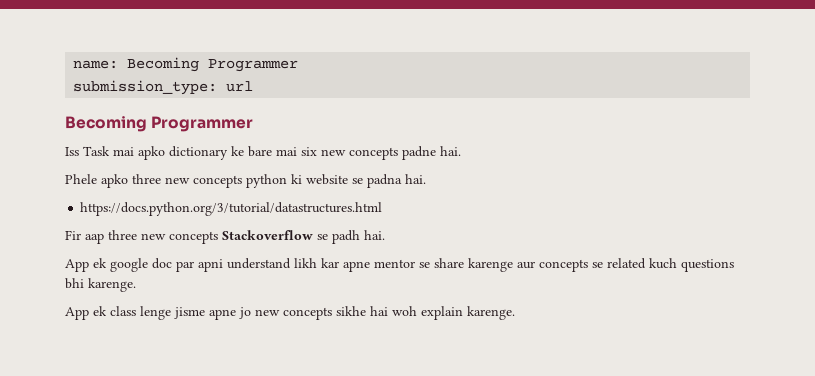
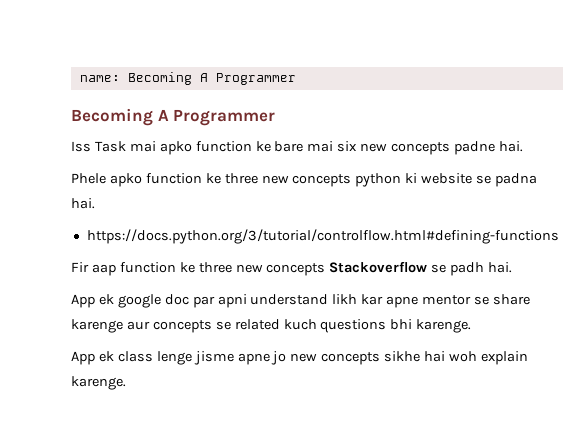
[208,59,299,72] [73,80,254,95] [65,116,147,132] Programmer // submission_type: url // Becoming -> [199,73,296,85] [71,108,169,126] A Programmer // Becoming A
[169,146,228,160] dictionary -> [195,141,252,152] function
(128, 181) none -> [145,173,221,184] function ke
[80,202,383,216] https://docs.python.org/3/tutorial/datastructures.html -> [86,229,559,244] https://docs.python.org/3/tutorial/controlflow.html#defining-functions
(104, 238) none -> [119,262,195,273] function ke

